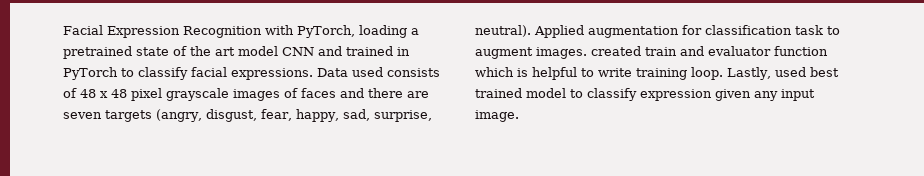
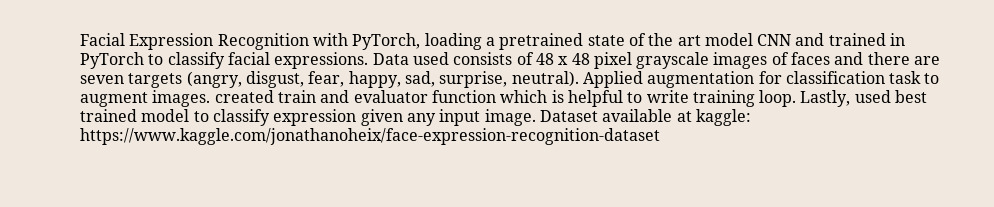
(519, 116) none -> [539,109,751,126] [80,128,660,145] Dataset available at kaggle: https://www.kaggle.com/jonathanoheix/face-expression-recognition-dataset

